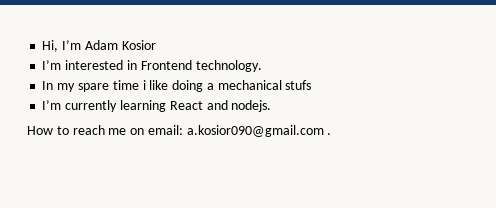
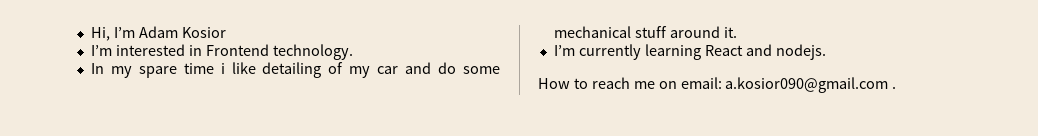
[172,80,312,92] doing a mechanical stufs -> [262,62,500,78] [553,26,737,38] detailing of my car and do some mechanical stuff around it.

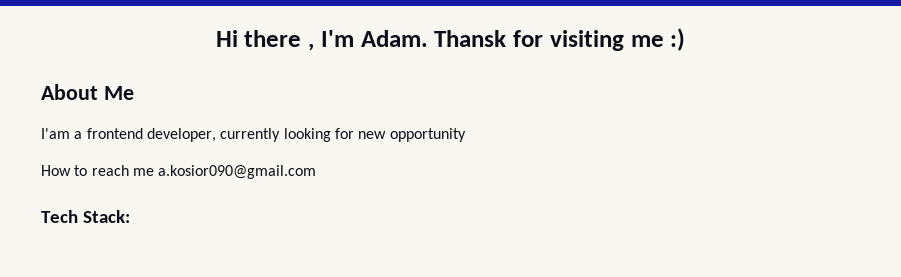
[90,26,226,41] [90,44,353,60] [90,62,500,78] [553,26,737,38] [553,44,826,60] Hi, I’m Adam Kosior // I’m interested in Frontend technology. // In my spare time i like detailing of my car and do some mechanical stuff around it. // I’m currently learning React and nodejs. -> [215,28,686,51] [41,84,134,100] [41,128,466,142] Hi there , I'm Adam. Thansk for visiting me :) // About Me // I'am a frontend developer, currently looking for new opportunity
[658,77,722,89] on email: -> (154, 172) none
[892,87,897,89] . -> [41,210,130,223] // Tech Stack:

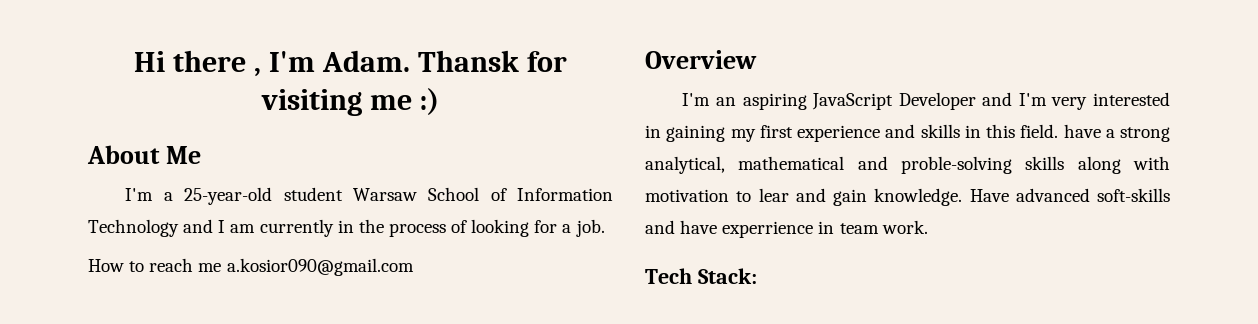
[41,128,466,142] I'am a frontend developer, currently looking for new opportunity -> [125,187,613,205] [88,219,605,237] I'm a 25-year-old student Warsaw School of Information Technology and I am currently in the process of looking for a job.
(317, 172) none -> [645,50,757,69] [682,92,1170,110] [645,124,1170,142] [645,156,1170,174] [645,188,1170,206] [645,220,928,238] // Overview // I'm an aspiring JavaScript Developer and I'm very interested in gaining my first experience and skills in this field. have a strong analytical, mathematical and proble-solving skills along with motivation to lear and gain knowledge. Have advanced soft-skills and have experrience in team work.

